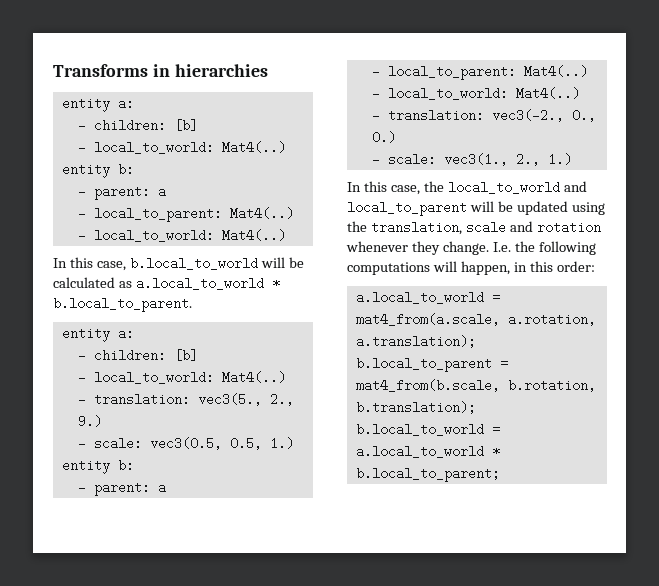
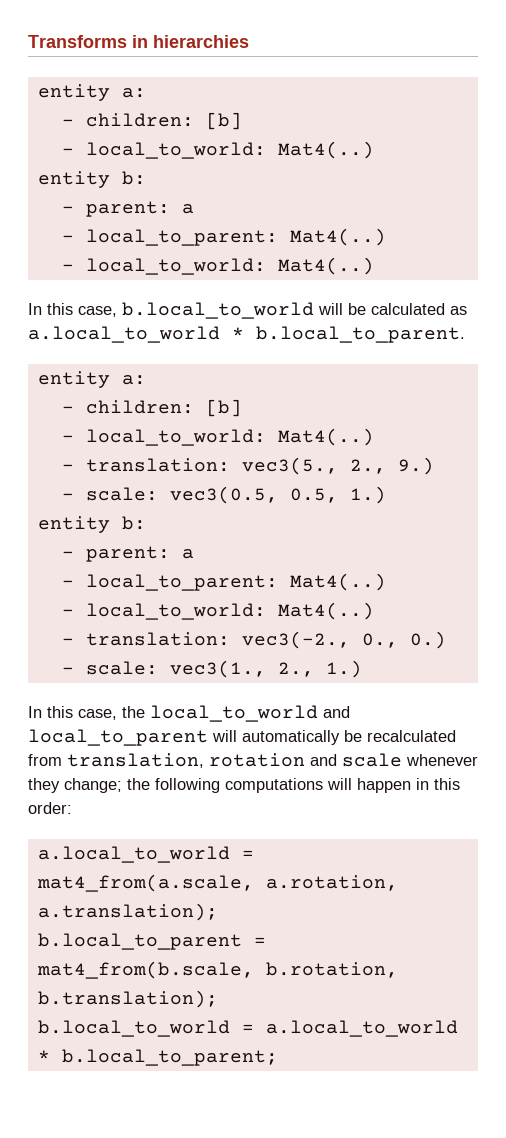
[497,201,605,215] [347,221,601,235] [346,241,511,255] be updated using the translation, scale and rotation whenever they change. I.e. -> [242,730,456,745] [28,753,478,768] [28,778,122,793] automatically be recalculated from translation, rotation and scale whenever they change;
[460,261,510,275] happen, -> [357,778,411,793] happen

